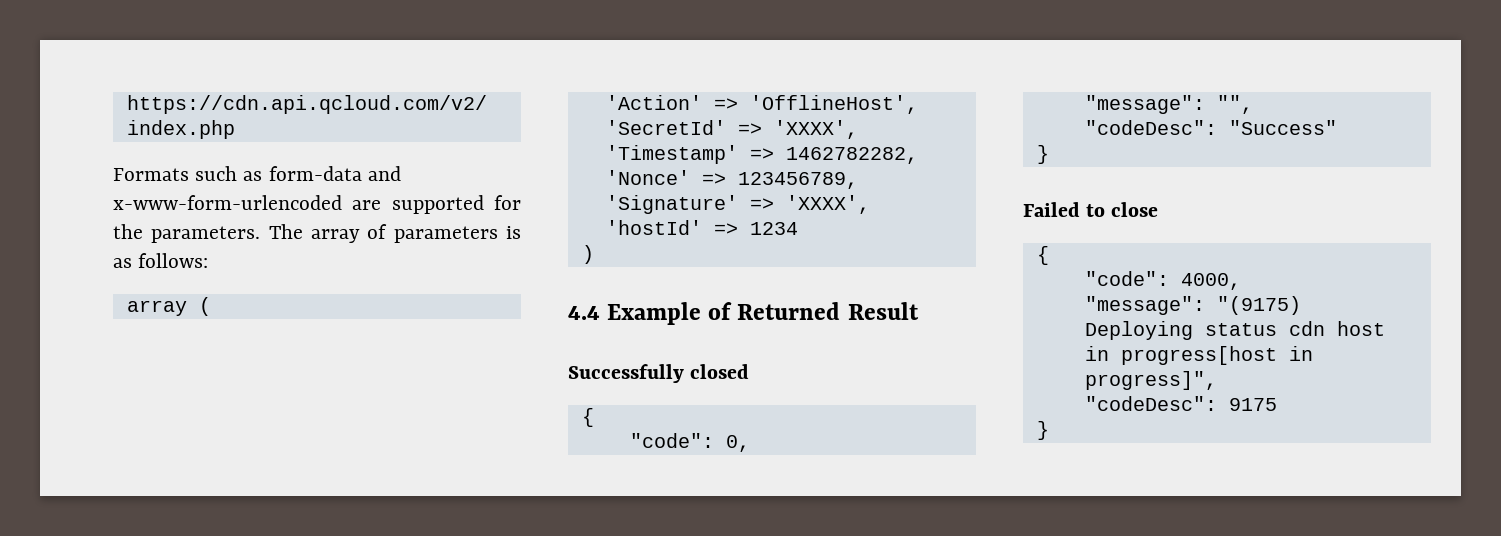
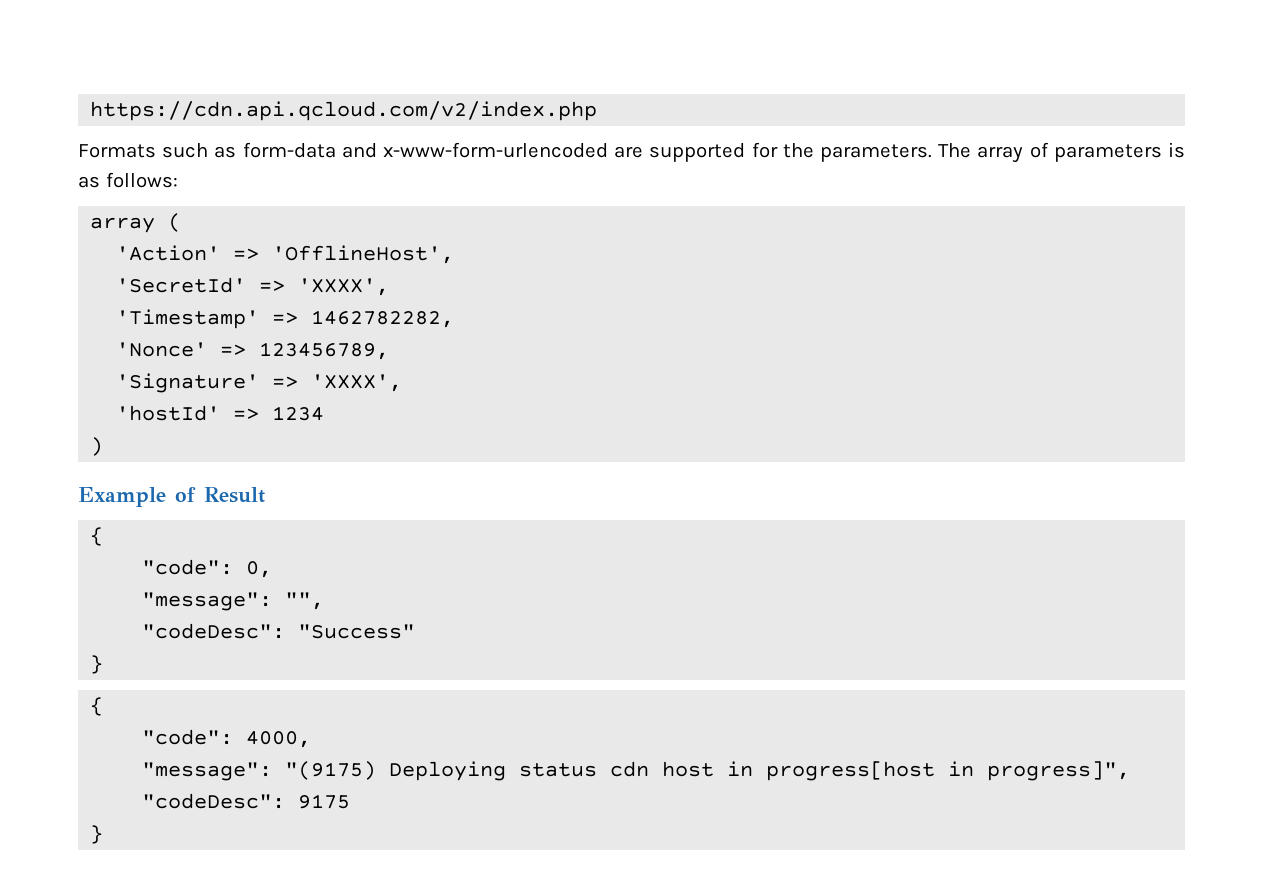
[568,306,600,320] 4.4 -> (104, 446) none
[737,302,841,320] Returned -> (196, 494) none
[568,364,750,383] // Successfully closed -> (265, 495) none
[1023,202,1159,217] // Failed to close -> (104, 664) none

